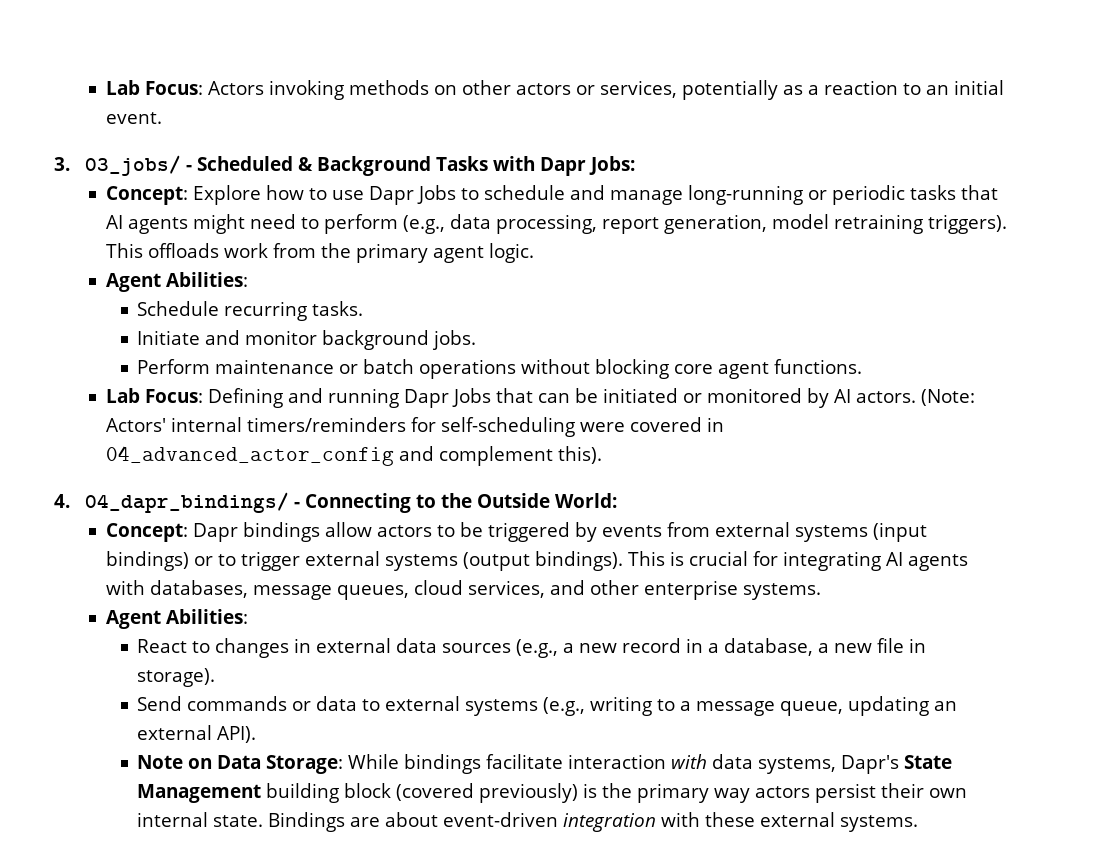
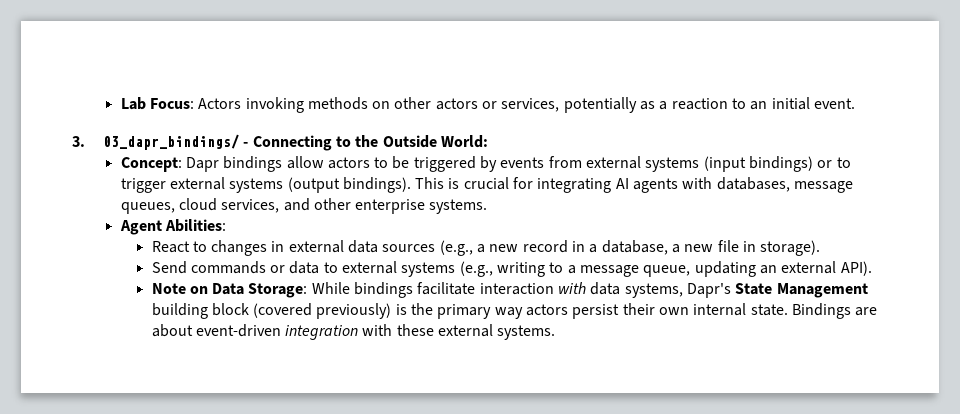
[85,155,636,176] [105,185,998,205] [105,214,1007,234] [105,243,534,263] [105,272,248,292] [137,301,364,321] [137,330,477,350] [137,359,863,379] [105,388,975,408] [105,417,724,437] [105,446,602,466] [54,492,290,513] 03_jobs/ - Scheduled & Background Tasks with Dapr Jobs: // Concept: Explore how to use Dapr Jobs to schedule and manage long-running or periodic tasks that AI agents might need to perform (e.g., data processing, report generation, model retraining triggers). This offloads work from the primary agent logic. // Agent Abilities: // Schedule recurring tasks. // Initiate and monitor background jobs. // Perform maintenance or batch operations without blocking core agent functions. // Lab Focus: Defining and running Dapr Jobs that can be initiated or monitored by AI actors. (Note: Actors' internal timers/reminders for self-scheduling were covered in 04_advanced_actor_config and complement this). // 4. 04_dapr_bindings/ -> [102,134,239,150] 03_dapr_bindings/

